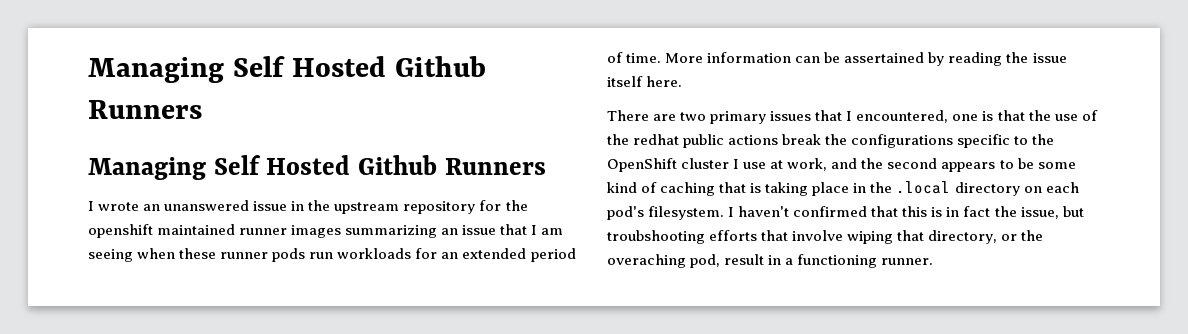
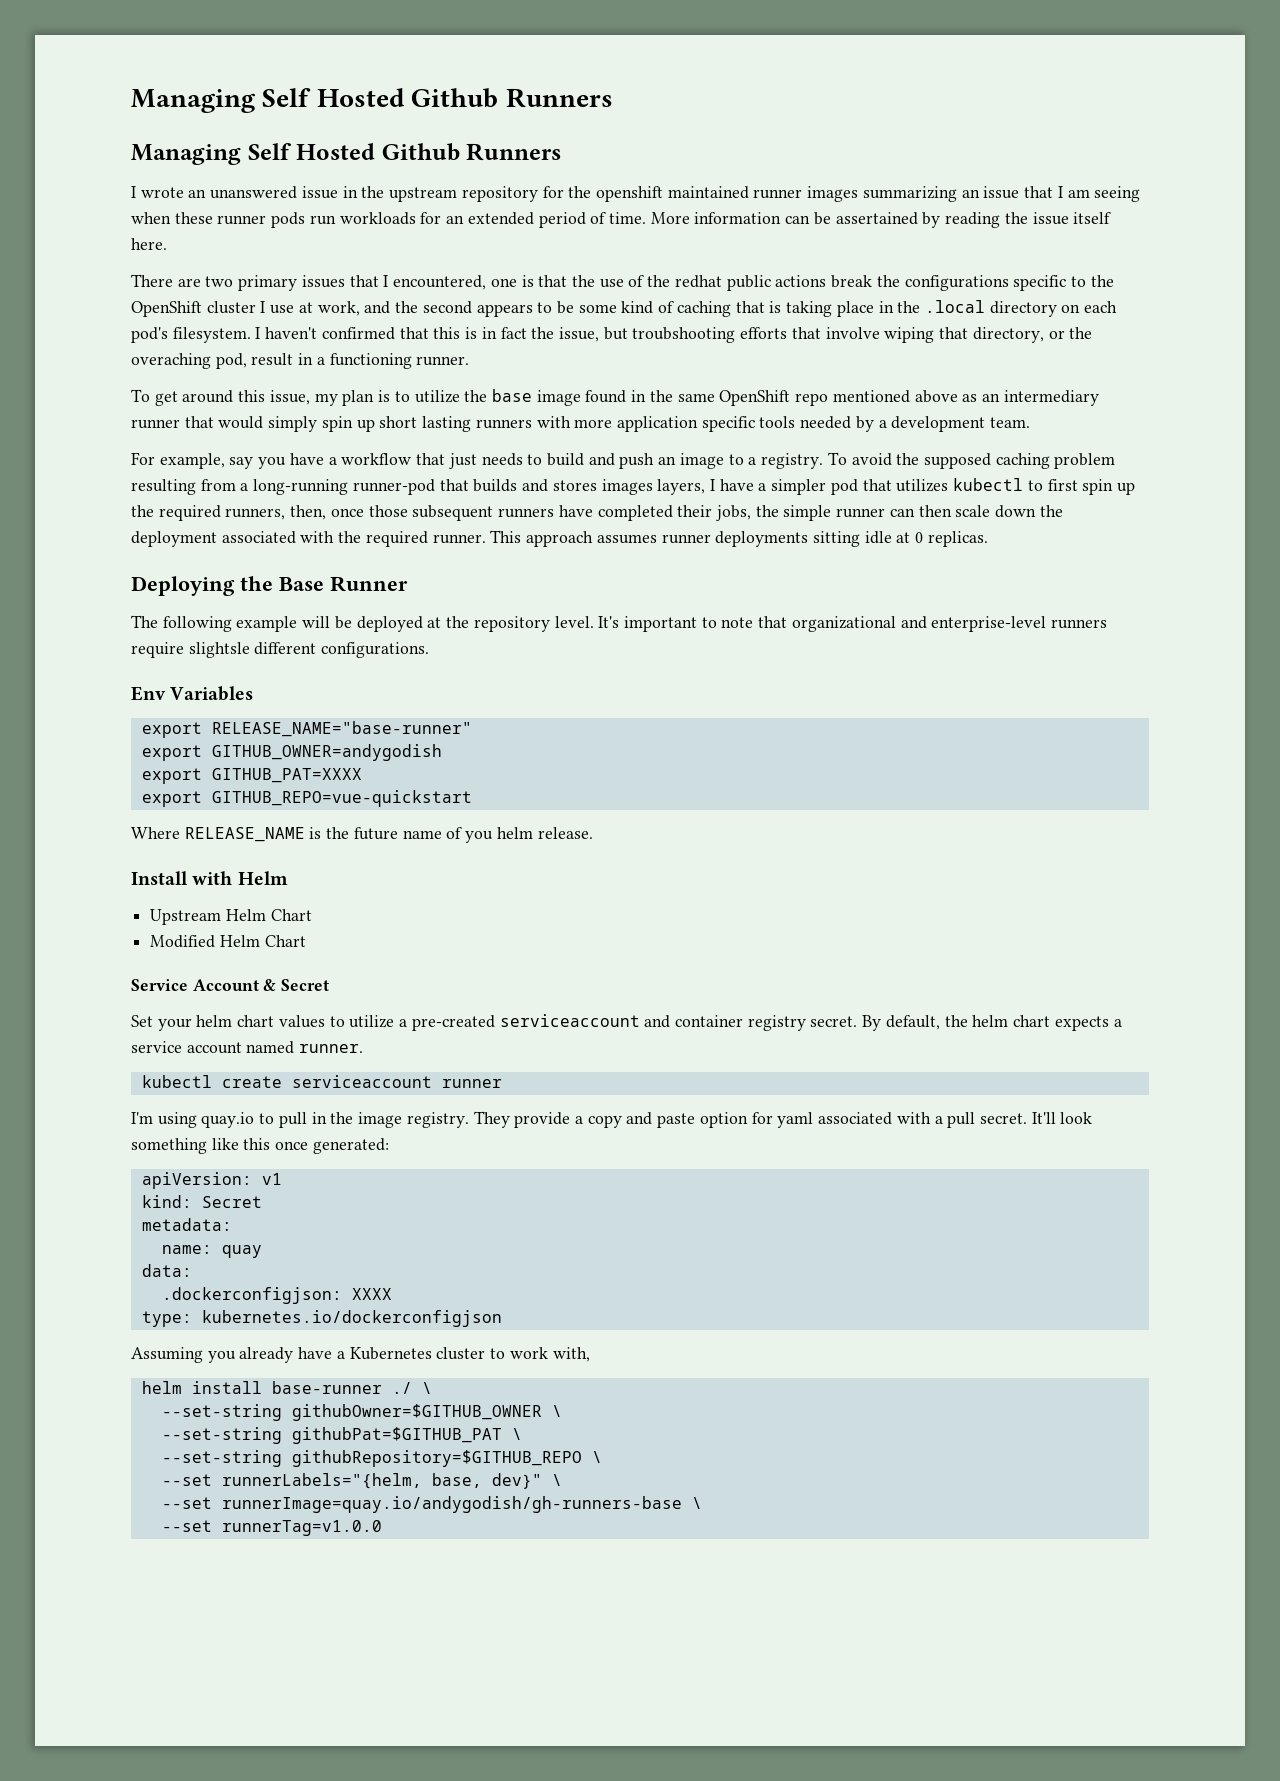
(934, 261) none -> [131,389,1099,406] [131,416,1031,432] [131,452,1116,469] [131,478,1135,495] [131,505,1063,521] [131,530,988,547] [131,576,408,596] [131,615,1108,632] [131,642,430,658] [131,686,254,701] [141,721,472,738] [141,744,442,761] [141,768,362,784] [141,790,472,807] [131,827,593,843] [131,871,288,885] [150,909,312,925] [150,935,306,948] [131,979,330,991] [131,1014,1122,1031] [131,1041,364,1054] [141,1075,502,1088] [131,1111,1093,1128] [131,1138,389,1154] [141,1172,282,1189] [141,1195,262,1208] [141,1218,232,1231] [161,1245,262,1258] [141,1264,192,1277] [161,1287,392,1304] [141,1310,502,1327] [131,1347,590,1363] [141,1381,432,1394] [161,1404,562,1421] [161,1427,522,1444] [161,1450,602,1467] [161,1473,562,1489] [161,1496,702,1513] [161,1520,382,1536] // To get around this issue, my plan is to utilize the base image found in the same OpenShift repo mentioned above as an intermediary runner that would simply spin up short lasting runners with more application specific tools needed by a development team. // For example, say you have a workflow that just needs to build and push an image to a registry. To avoid the supposed caching problem resulting from a long-running runner-pod that builds and stores images layers, I have a simpler pod that utilizes kubectl to first spin up the required runners, then, once those subsequent runners have completed their jobs, the simple runner can then scale down the deployment associated with the required runner. This approach assumes runner deployments sitting idle at 0 replicas. // Deploying the Base Runner // The following example will be deployed at the repository level. It's important to note that organizational and enterprise-level runners require slightsle different configurations. // Env Variables // export RELEASE_NAME="base-runner" // export GITHUB_OWNER=andygodish // export GITHUB_PAT=XXXX // export GITHUB_REPO=vue-quickstart // Where RELEASE_NAME is the future name of you helm release. // Install with Helm // Upstream Helm Chart // Modified Helm Chart // Service Account & Secret // Set your helm chart values to utilize a pre-created serviceaccount and container registry secret. By default, the helm chart expects a service account named runner. // kubectl create serviceaccount runner // I'm using quay.io to pull in the image registry. They provide a copy and paste option for yaml associated with a pull secret. It'll look something like this once generated: // apiVersion: v1 // kind: Secret // metadata: // name: quay // data: // .dockerconfigjson: XXXX // type: kubernetes.io/dockerconfigjson // Assuming you already have a Kubernetes cluster to work with, // helm install base-runner ./ \ // --set-string githubOwner=$GITHUB_OWNER \ // --set-string githubPat=$GITHUB_PAT \ // --set-string githubRepository=$GITHUB_REPO \ // --set runnerLabels="{helm, base, dev}" \ // --set runnerImage=quay.io/andygodish/gh-runners-base \ // --set runnerTag=v1.0.0

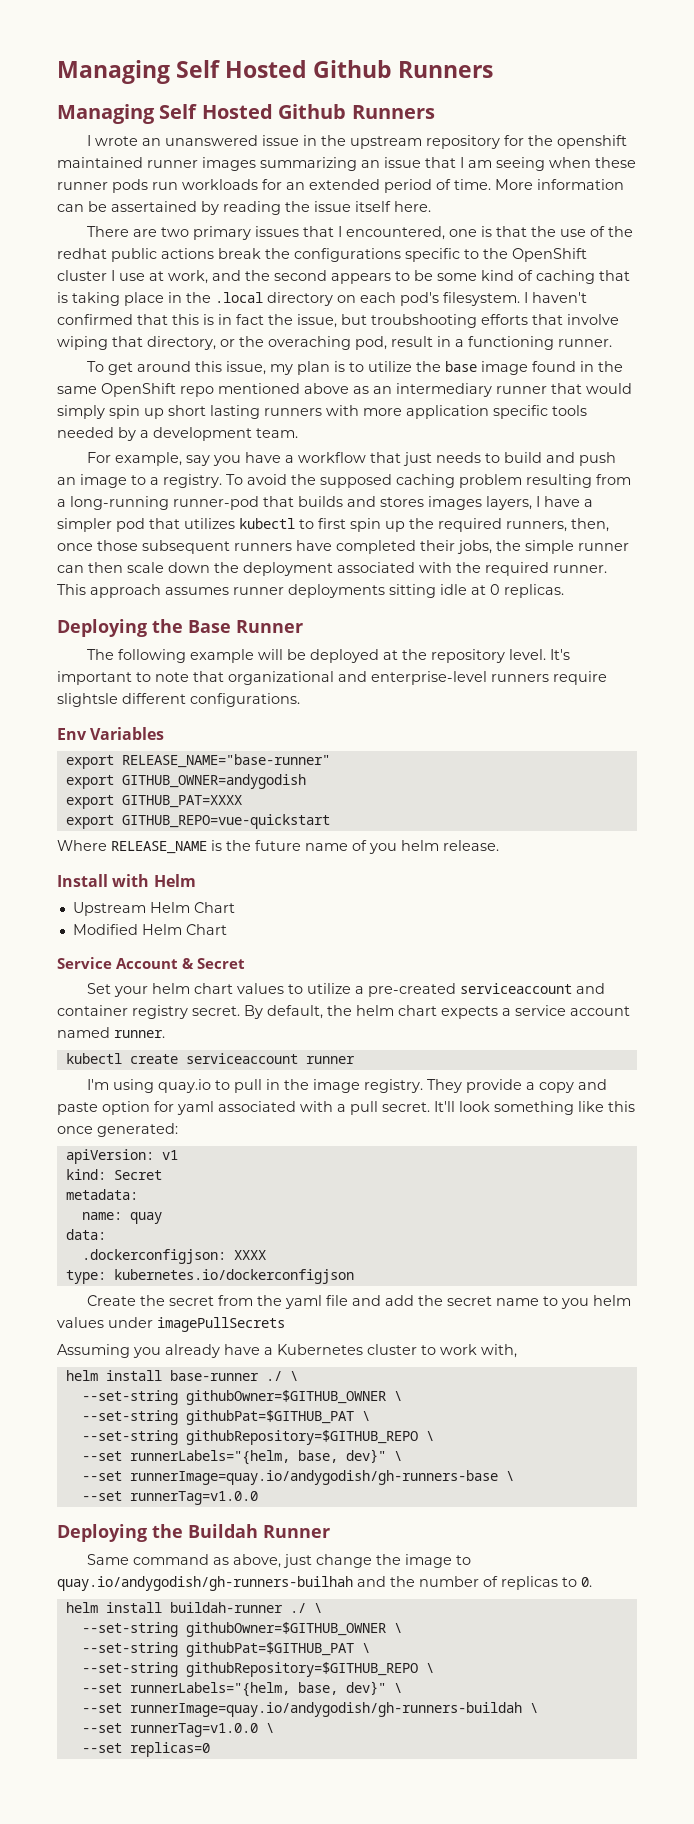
(502, 1318) none -> [86,1295,631,1309] [57,1317,285,1332] // Create the secret from the yaml file and add the secret name to you helm values under imagePullSecrets
(382, 1528) none -> [57,1524,330,1542] [86,1554,471,1568] [57,1576,592,1591] [65,1602,322,1613] [81,1622,402,1637] [81,1642,370,1657] [81,1662,434,1677] [81,1681,402,1697] [81,1702,538,1717] [81,1723,274,1737] [81,1742,210,1757] // Deploying the Buildah Runner // Same command as above, just change the image to quay.io/andygodish/gh-runners-builhah and the number of replicas to 0. // helm install buildah-runner ./ \ // --set-string githubOwner=$GITHUB_OWNER \ // --set-string githubPat=$GITHUB_PAT \ // --set-string githubRepository=$GITHUB_REPO \ // --set runnerLabels="{helm, base, dev}" \ // --set runnerImage=quay.io/andygodish/gh-runners-buildah \ // --set runnerTag=v1.0.0 \ // --set replicas=0

